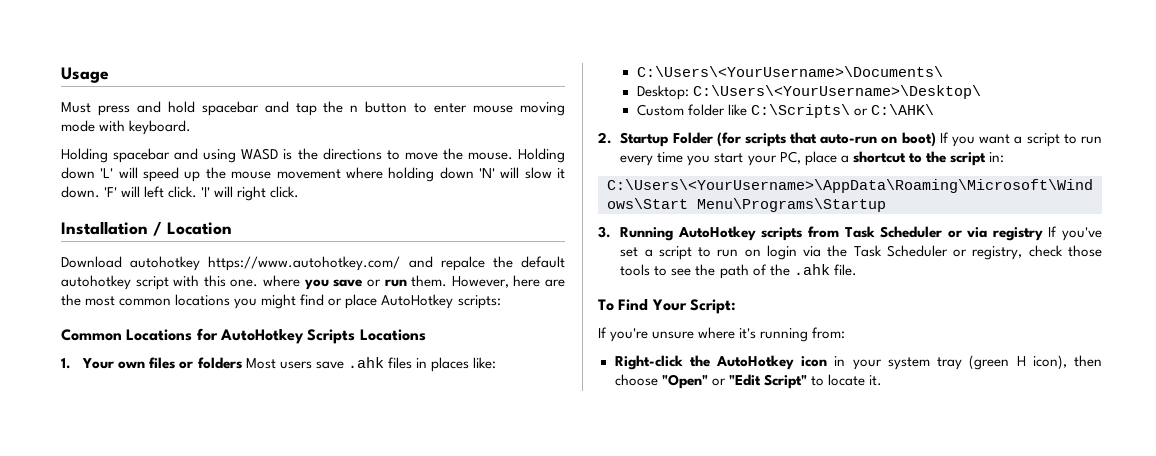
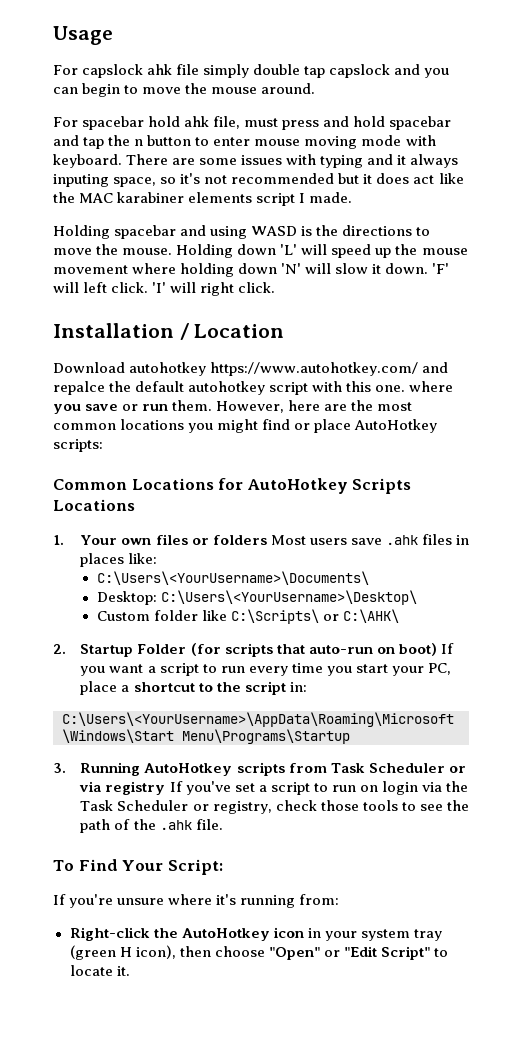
[61,102,91,113] Must -> [53,64,450,78] [53,83,316,97] [53,116,279,130] For capslock ahk file simply double tap capslock and you can begin to move the mouse around. // For spacebar hold ahk file, must
(192, 127) none -> [126,154,459,168] [53,173,464,187] [53,192,353,206] There are some issues with typing and it always inputing space, so it's not recommended but it does act like the MAC karabiner elements script I made.

